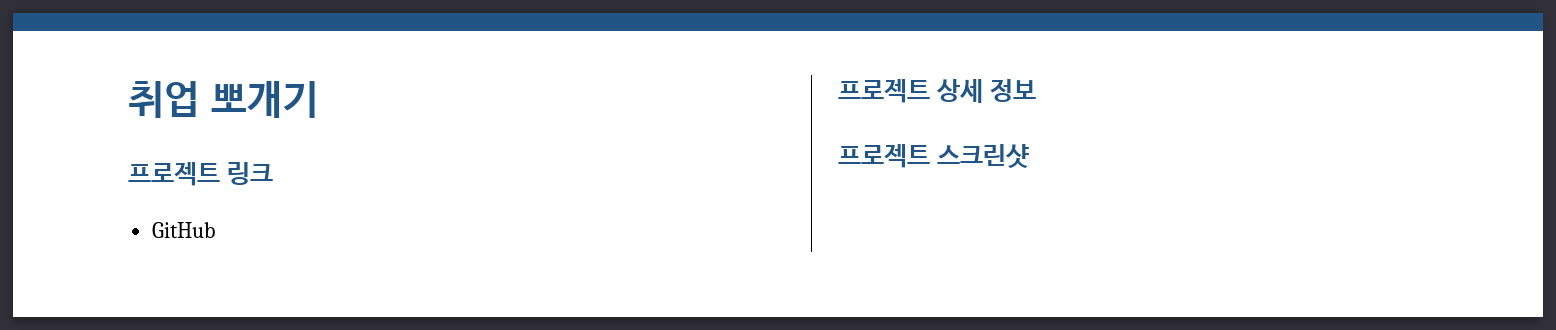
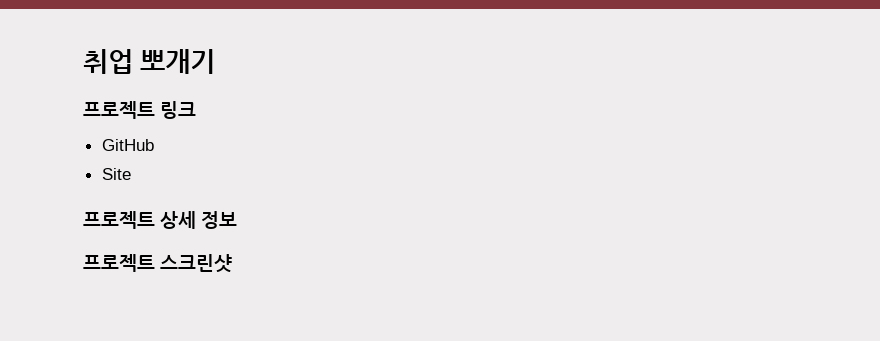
(216, 230) none -> [101,168,131,180] // Site

